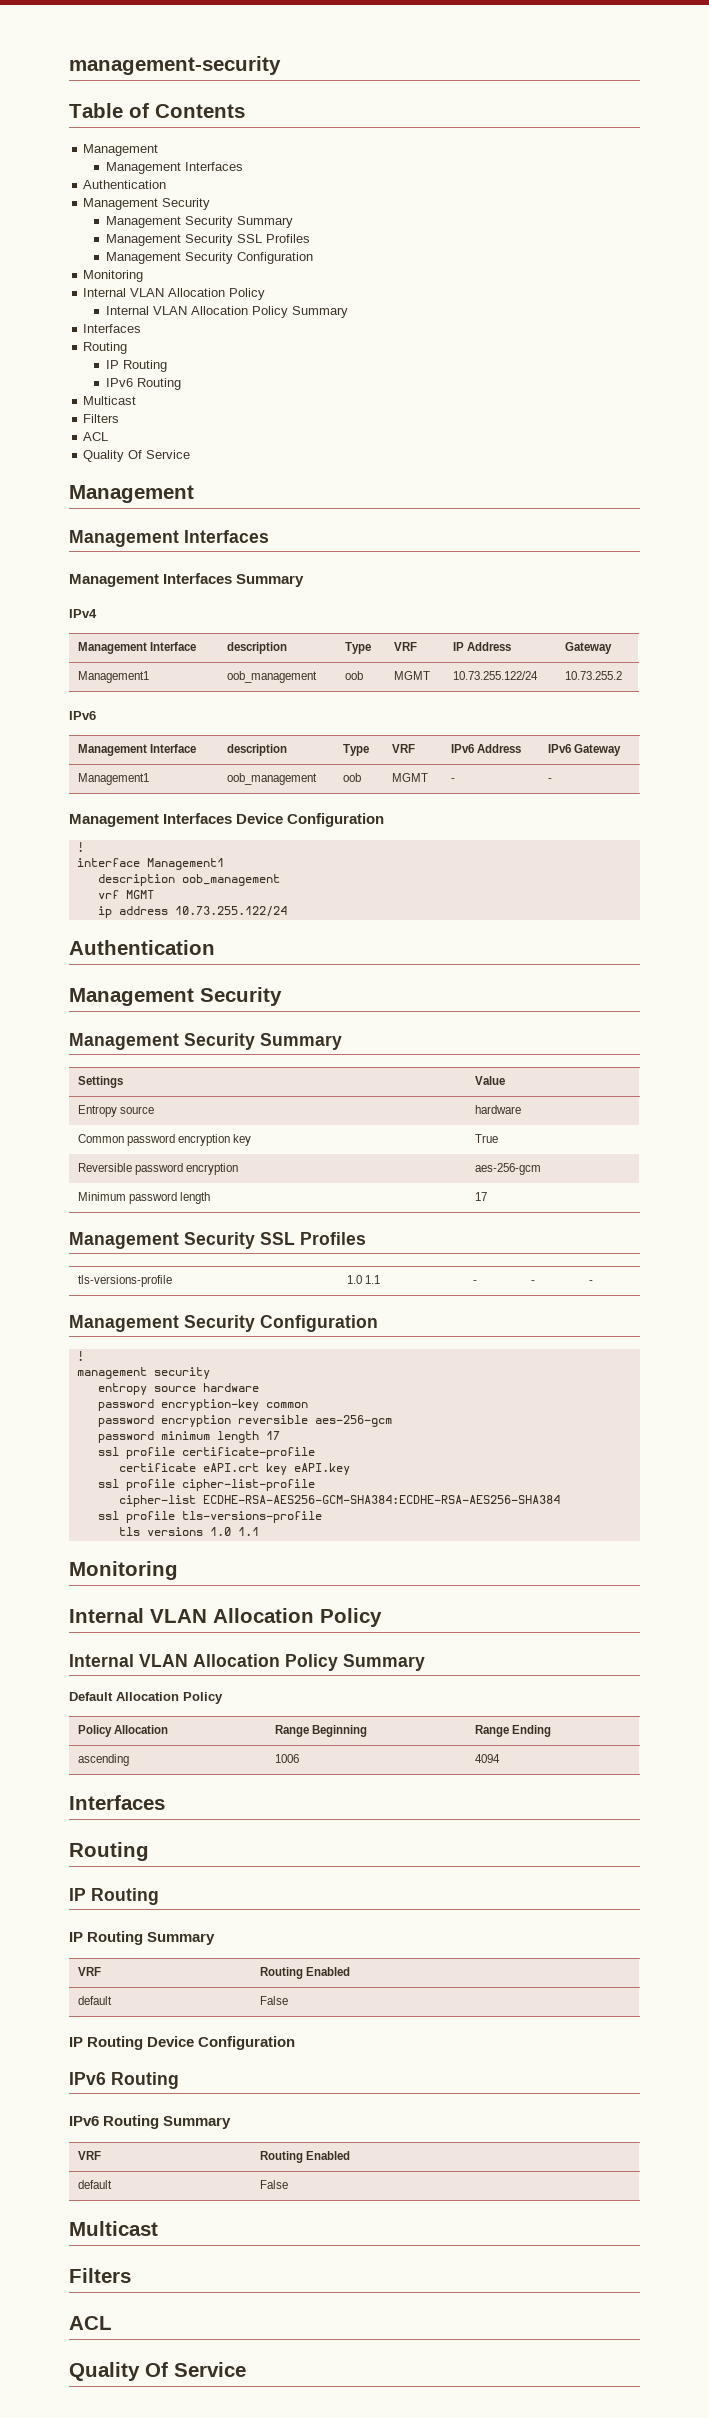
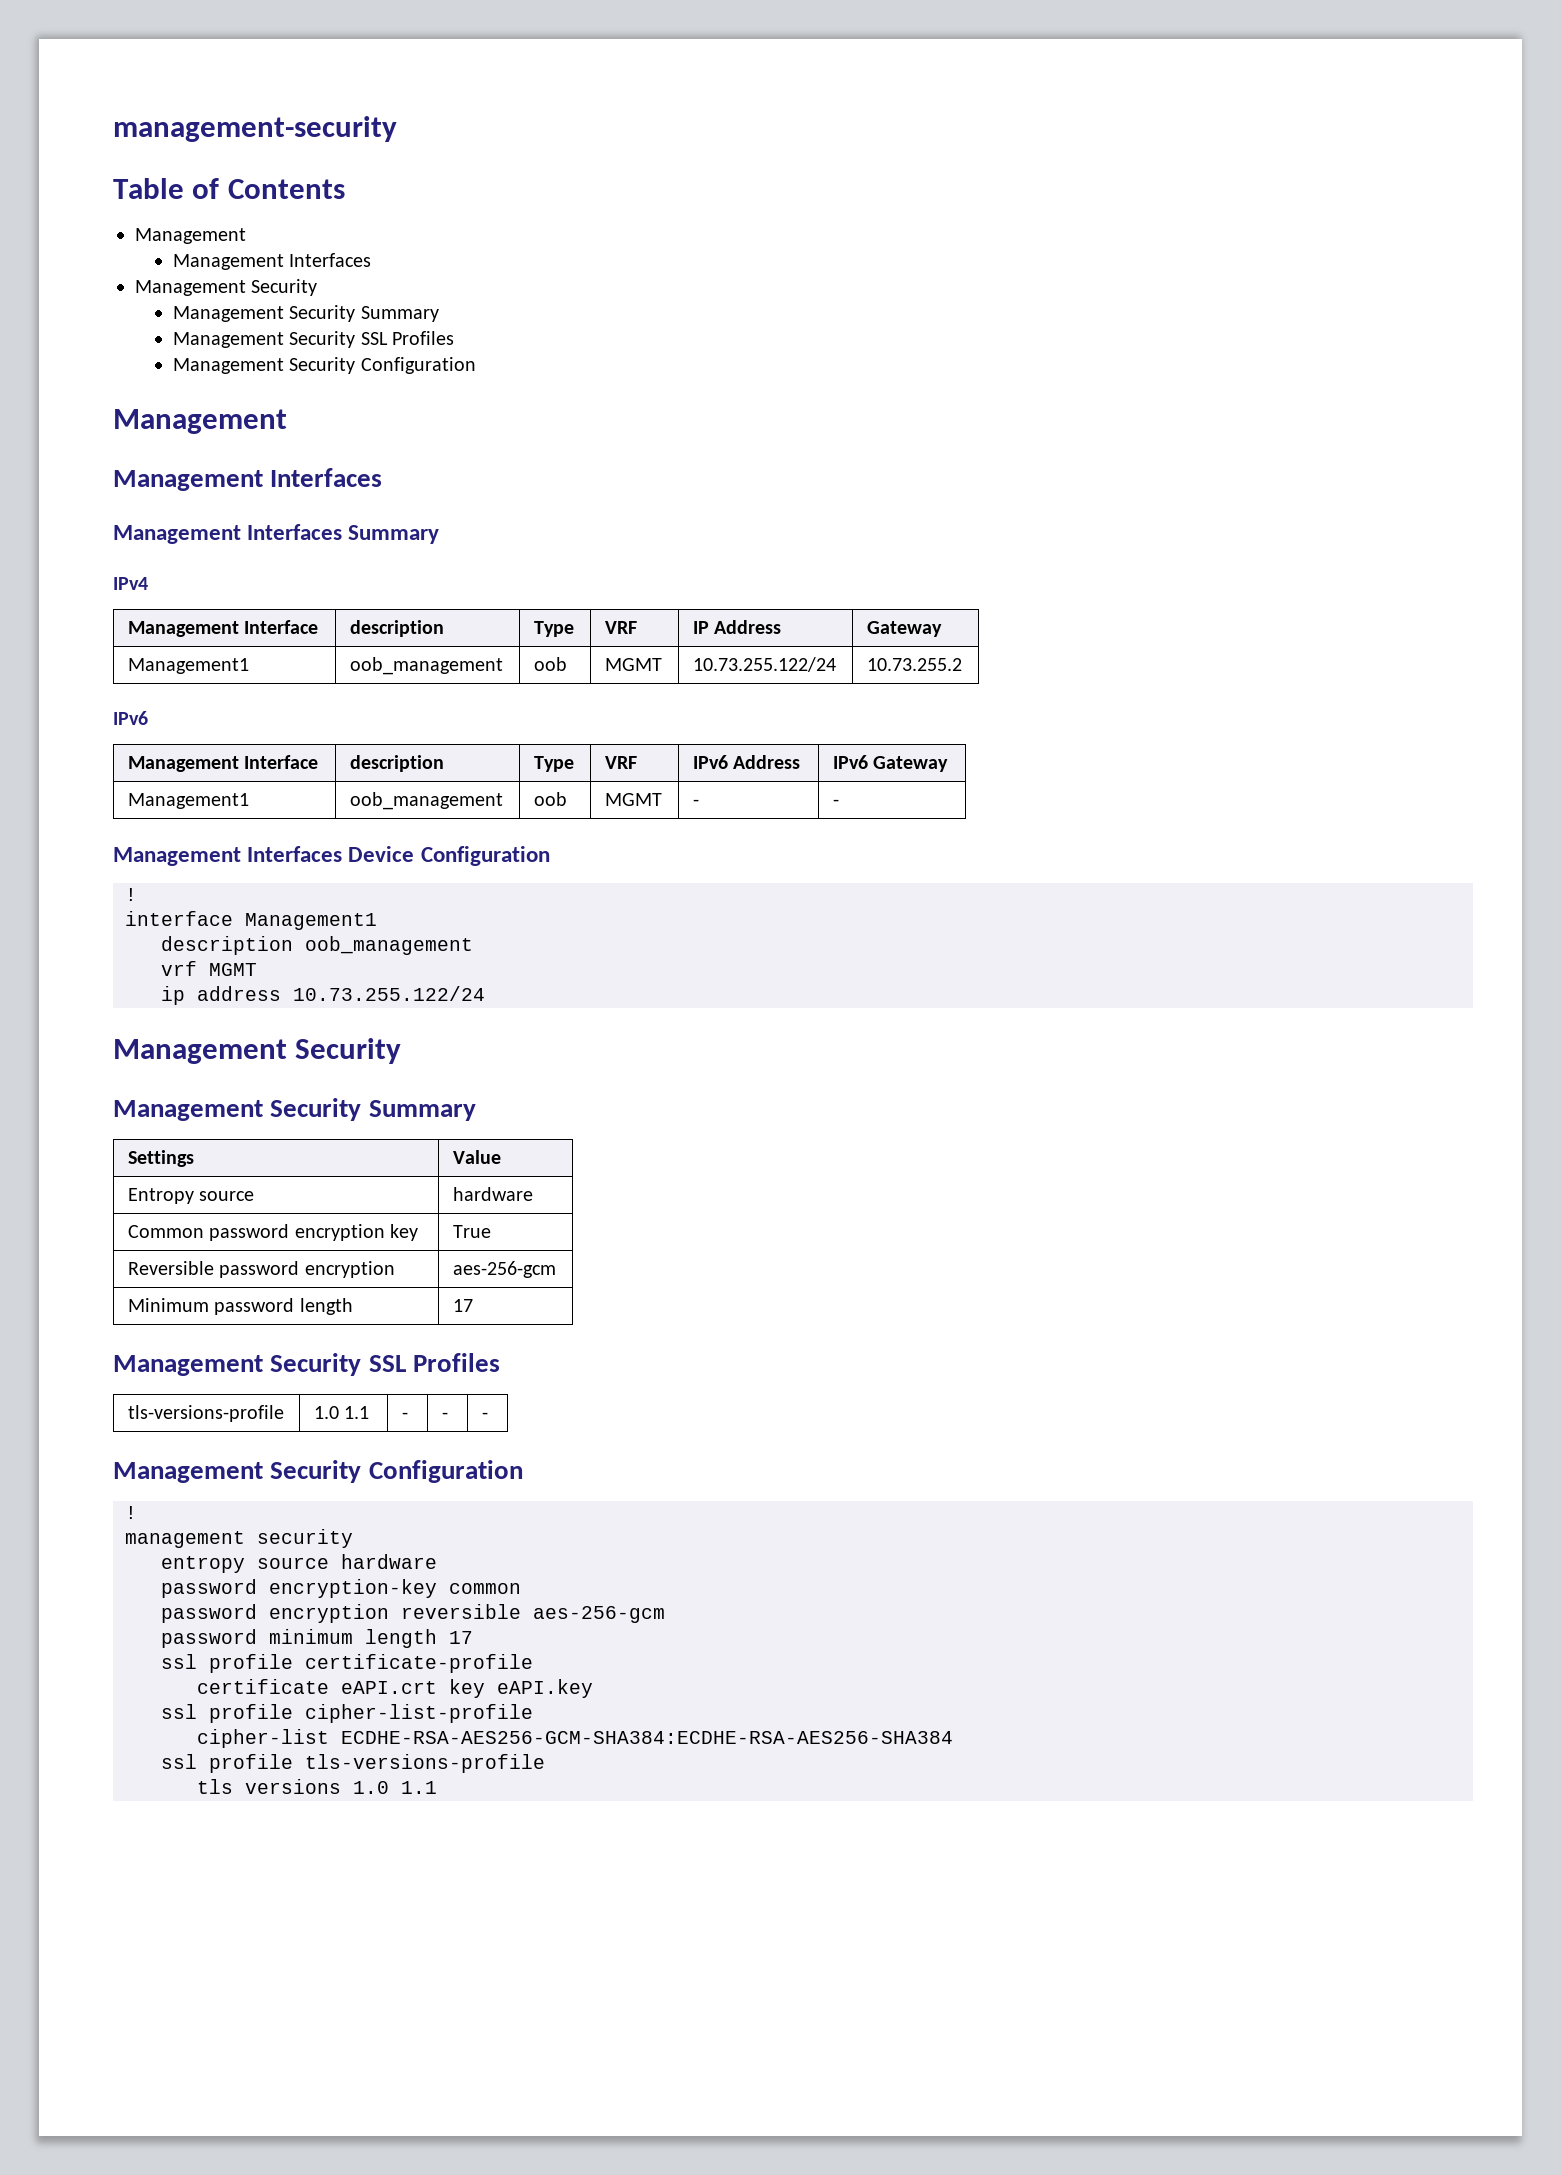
[83,180,167,189] // Authentication -> (372, 260) none
[83,270,144,282] [83,288,266,300] [105,306,348,318] [83,324,142,333] [83,342,128,354] [105,360,167,372] [105,378,181,390] [83,396,137,405] [83,414,120,423] [83,432,109,441] [83,450,191,462] // Monitoring // Internal VLAN Allocation Policy // Internal VLAN Allocation Policy Summary // Interfaces // Routing // IP Routing // IPv6 Routing // Multicast // Filters // ACL // Quality Of Service -> (476, 365) none
[69,940,215,955] // Authentication -> (485, 993) none
[69,1561,178,1580] [69,1608,382,1627] [69,1654,425,1671] [69,1692,223,1704] [77,1725,169,1737] [274,1725,368,1737] [474,1725,552,1737] [77,1754,129,1766] [274,1754,299,1763] [474,1754,500,1763] [69,1795,165,1810] [69,1842,149,1861] [69,1888,159,1905] [69,1931,216,1945] [77,1967,101,1976] [259,1967,351,1979] [77,1996,112,2005] [259,1996,288,2005] [69,2036,296,2050] [69,2072,179,2089] [69,2115,232,2129] [77,2151,101,2160] [259,2151,351,2163] [77,2180,112,2189] [259,2180,288,2189] [69,2221,158,2236] [69,2268,131,2283] [69,2316,112,2330] [69,2362,246,2381] // Monitoring // Internal VLAN Allocation Policy // Internal VLAN Allocation Policy Summary // Default Allocation Policy // Policy Allocation | Range Beginning | Range Ending // ascending | 1006 | 4094 // Interfaces // Routing // IP Routing // IP Routing Summary // VRF | Routing Enabled // default | False // IP Routing Device Configuration // IPv6 Routing // IPv6 Routing Summary // VRF | Routing Enabled // default | False // Multicast // Filters // ACL // Quality Of Service -> (437, 1787) none

